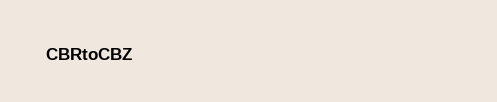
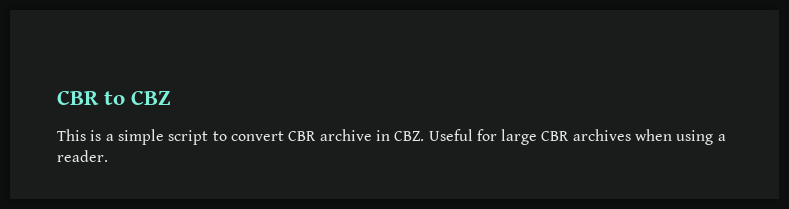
[46,48,132,60] CBRtoCBZ -> [57,90,172,105] [57,129,726,145] [57,150,108,162] CBR to CBZ // This is a simple script to convert CBR archive in CBZ. Useful for large CBR archives when using a reader.

